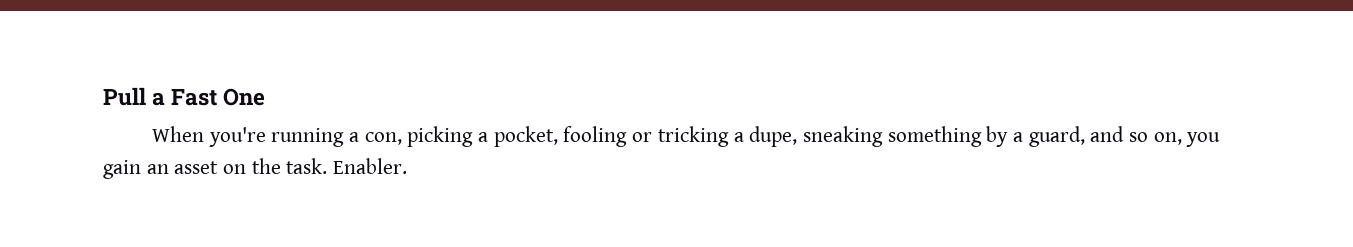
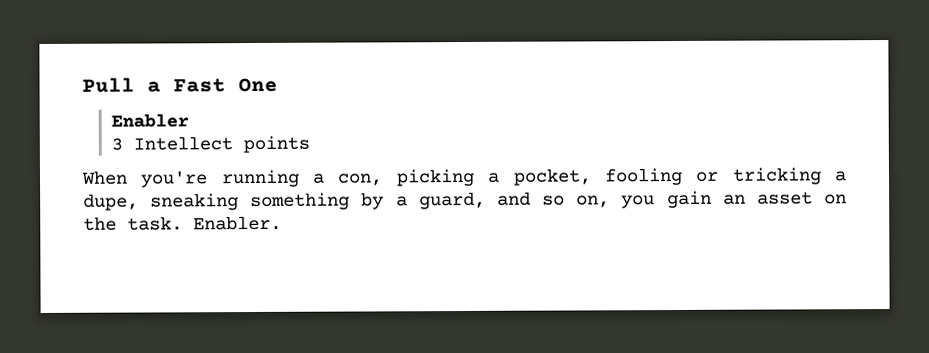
(266, 97) none -> [111,113,190,128] [111,135,311,154] // Enabler // 3 Intellect points

